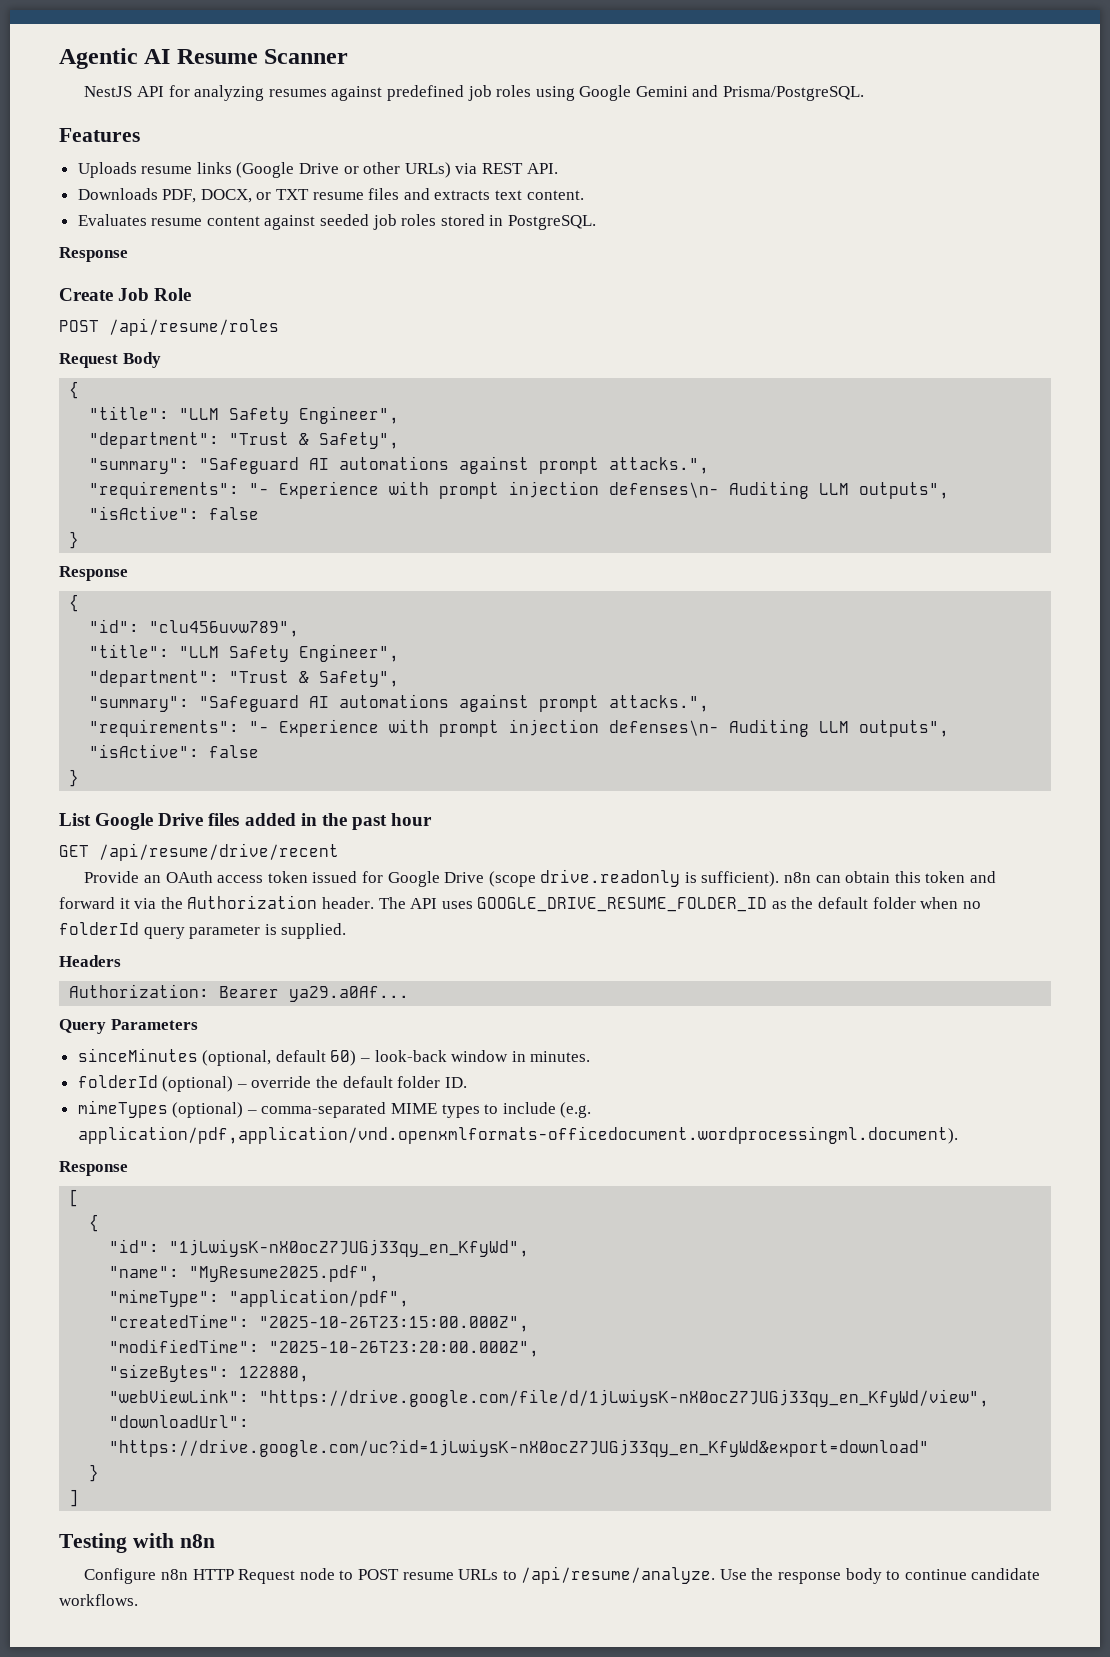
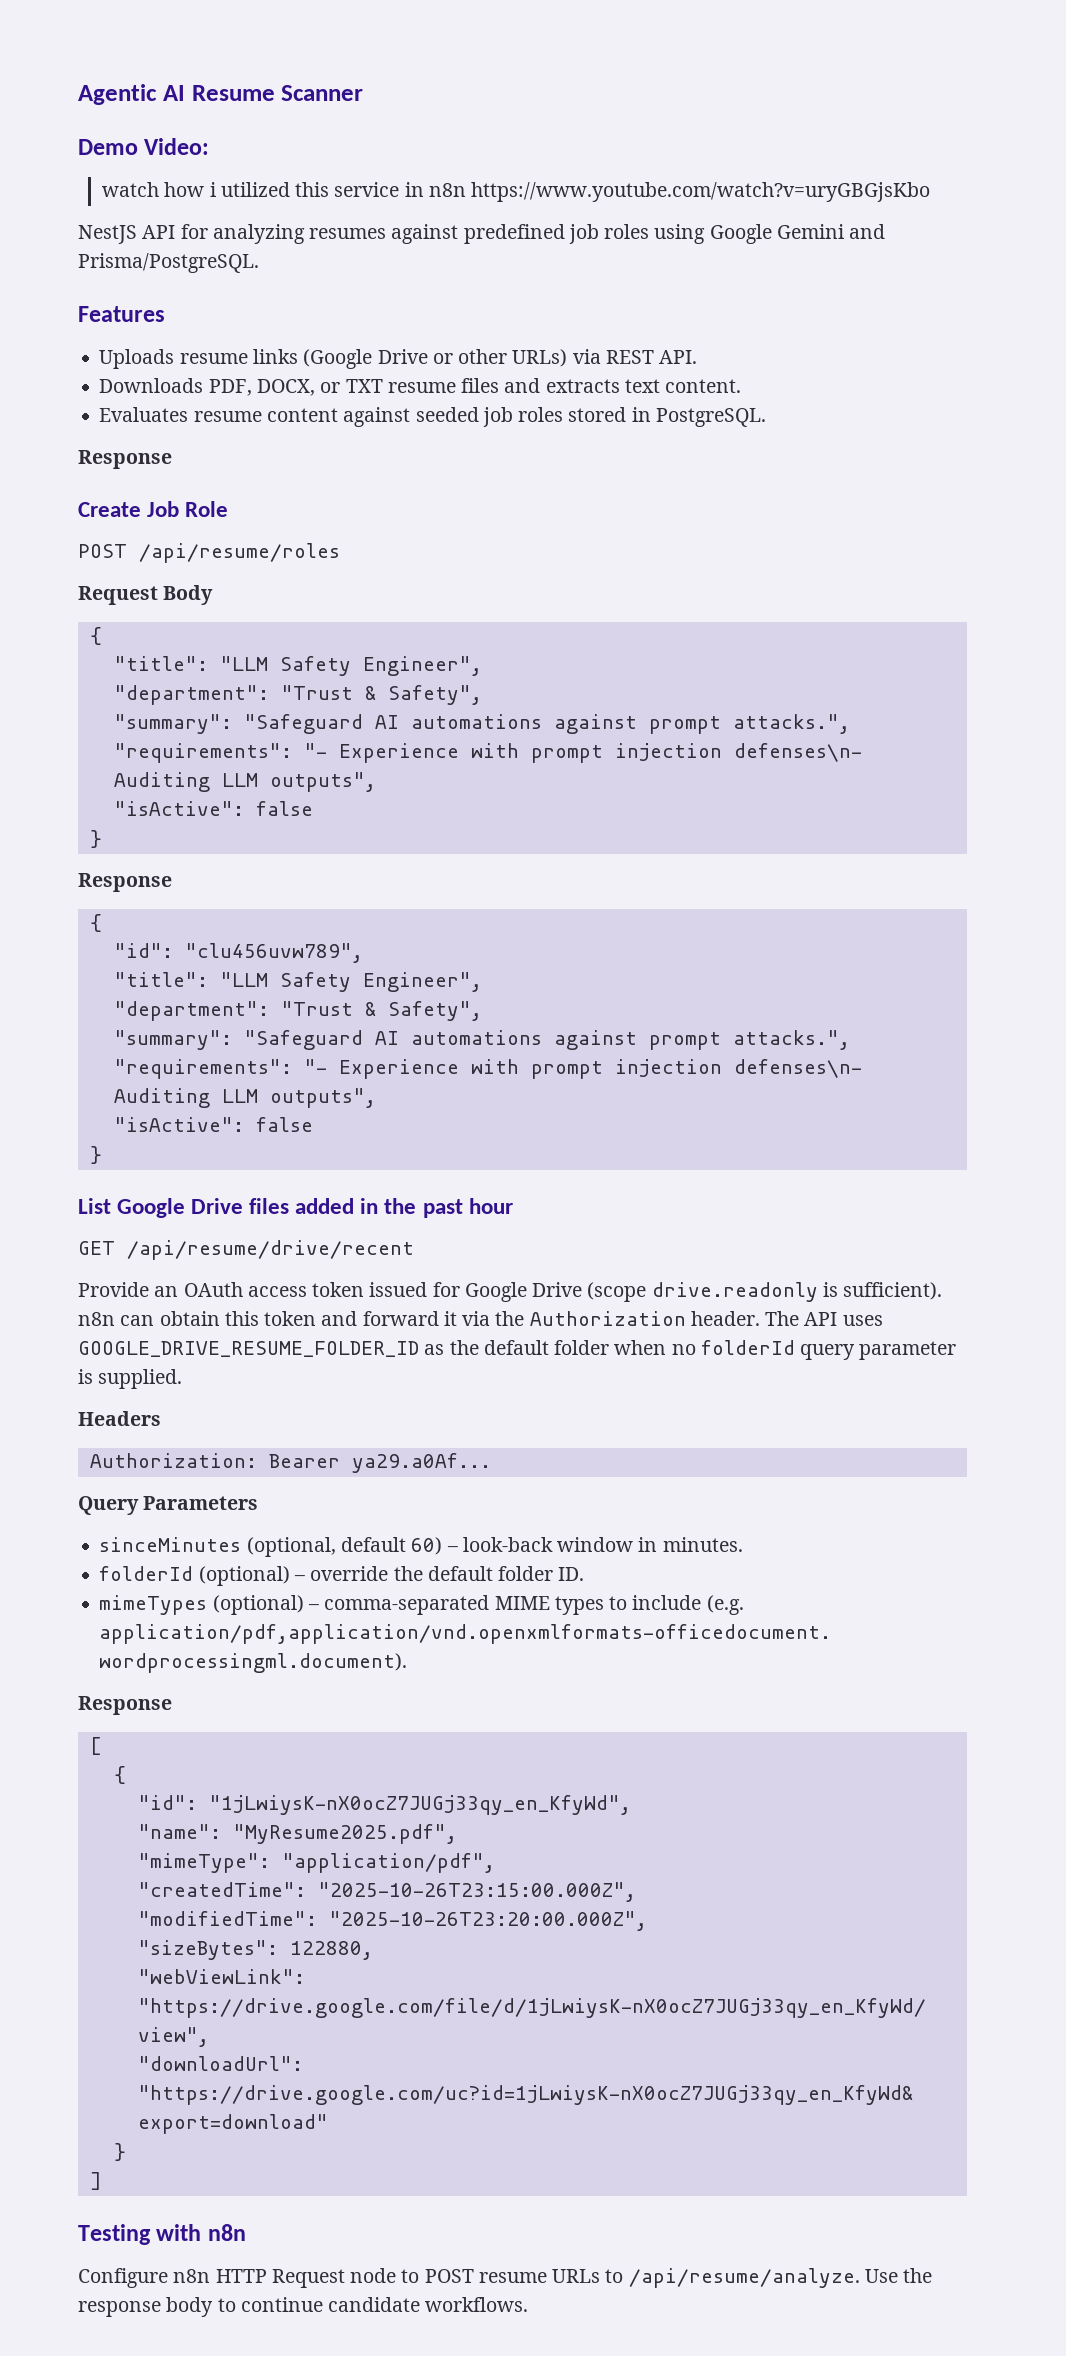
(349, 56) none -> [78,138,210,155] [101,182,931,202] // Demo Video: // watch how i utilized this service in n8n https://www.youtube.com/watch?v=uryGBGjsKbo

